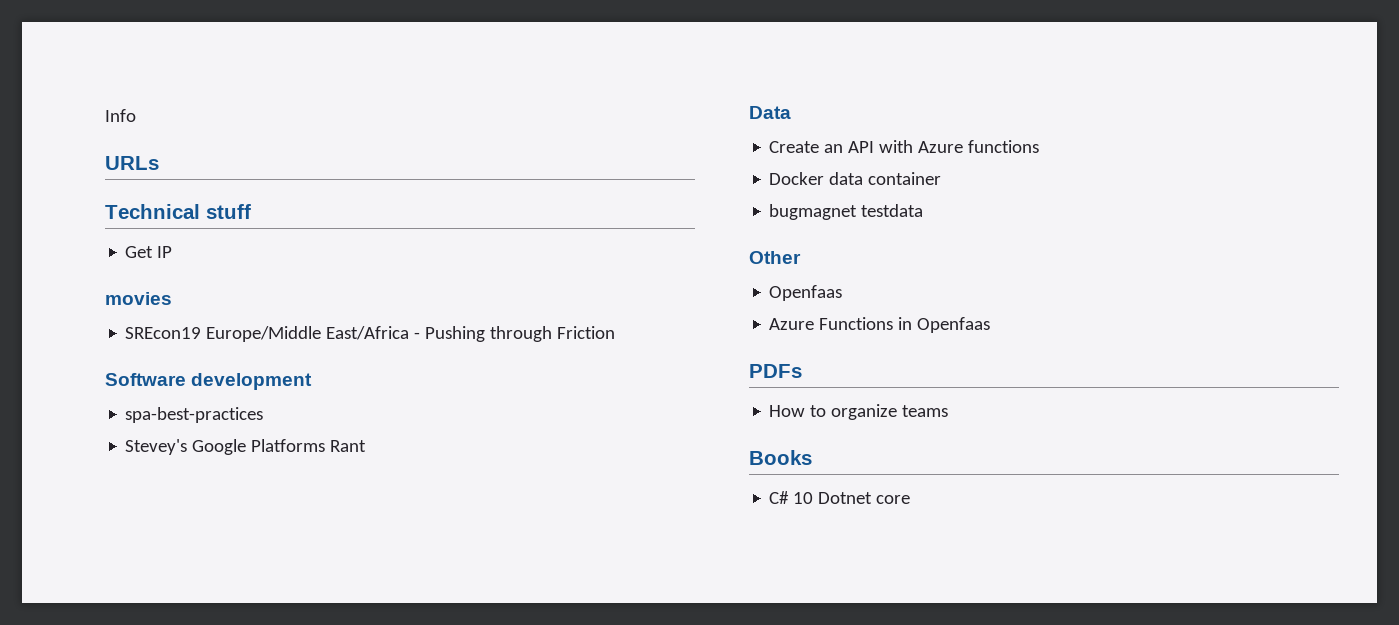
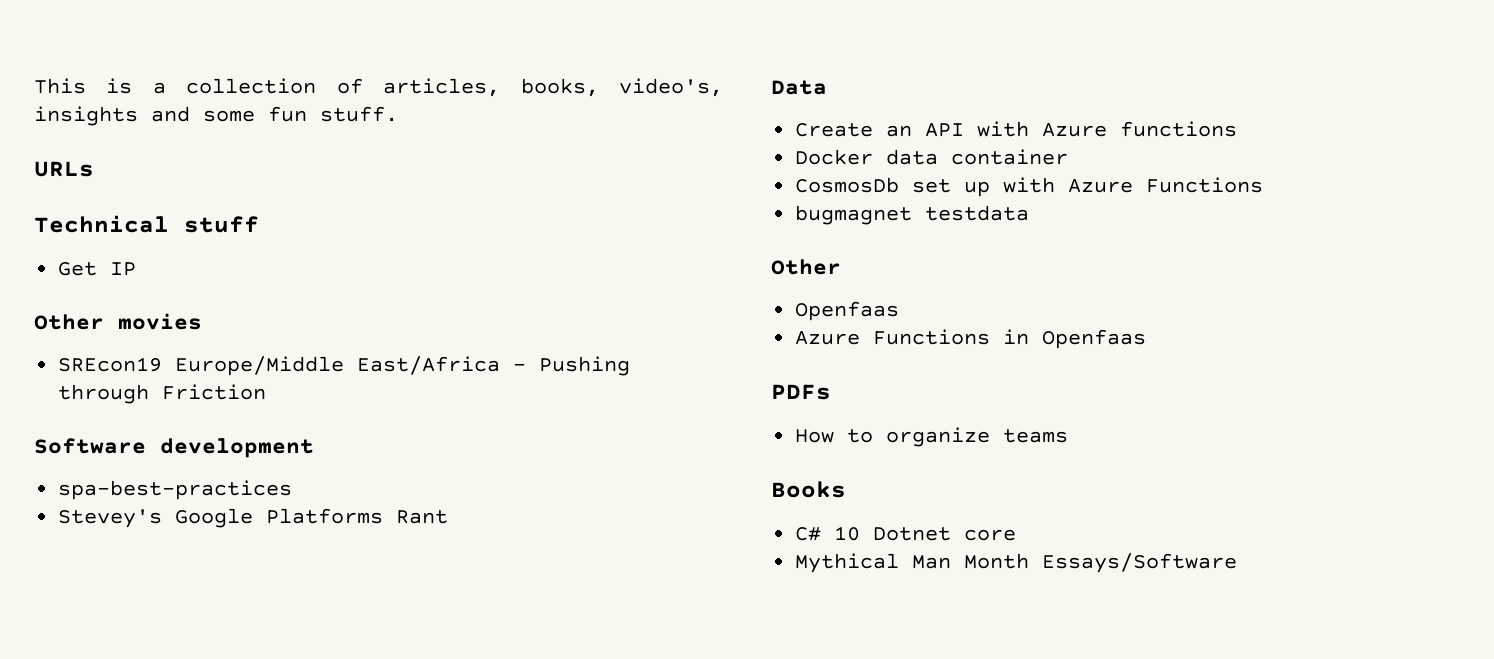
[105,109,136,122] Info -> [34,78,724,97] [34,106,398,126] This is a collection of articles, books, video's, insights and some fun stuff.
(173, 252) none -> [34,314,104,330] Other
(942, 178) none -> [795,177,1264,197] // CosmosDb set up with Azure Functions
(911, 499) none -> [795,553,1238,573] // Mythical Man Month Essays/Software

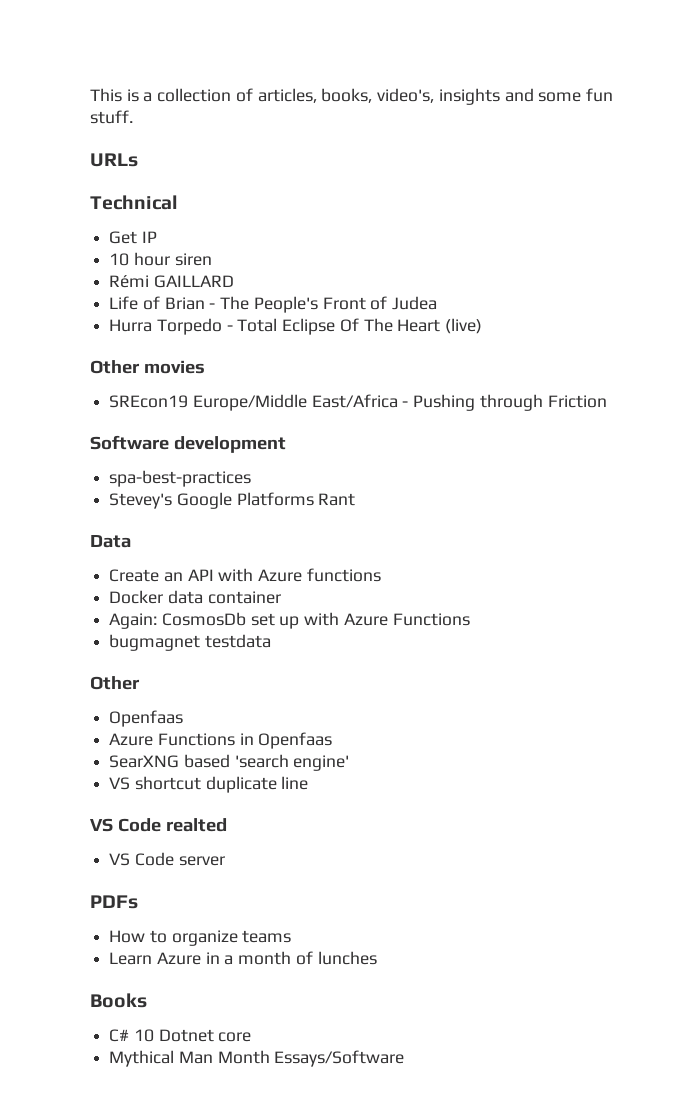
[184,216,259,233] stuff -> (178, 202) none
(137, 269) none -> [109,252,212,266] [109,275,234,288] [109,296,438,313] [109,318,483,335] // 10 hour siren // Rémi GAILLARD // Life of Brian - The People's Front of Judea // Hurra Torpedo - Total Eclipse Of The Heart (live)
(1069, 157) none -> [109,613,158,629] Again:
(1147, 339) none -> [109,754,350,771] [109,776,309,793] [90,818,227,832] [109,852,225,866] // SearXNG based 'search engine' // VS shortcut duplicate line // VS Code realted // VS Code server
(1069, 436) none -> [109,951,377,965] // Learn Azure in a month of lunches

